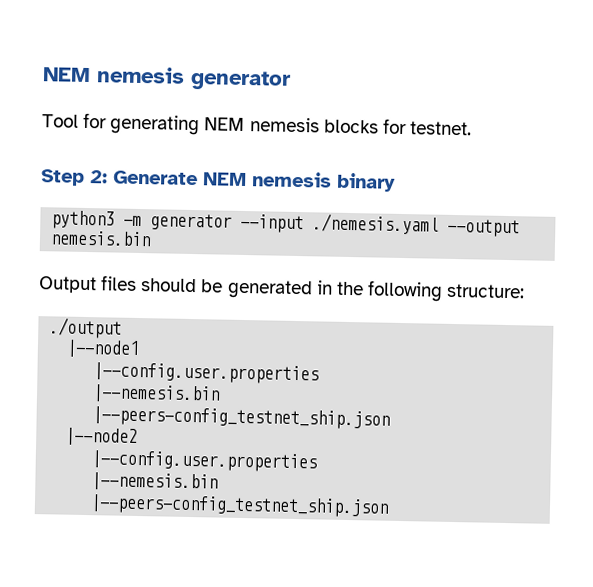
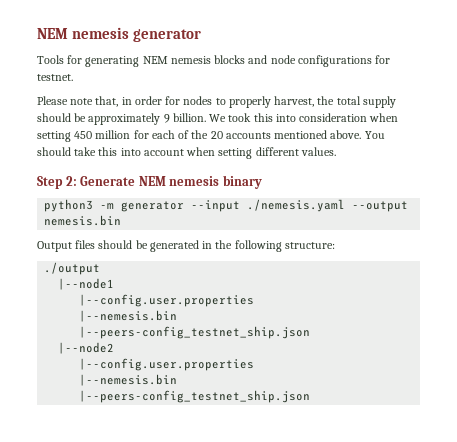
[42,114,79,128] Tool -> [37,55,64,64] Tools
(379, 126) none -> [248,55,372,67] and node configurations
(472, 128) none -> [37,96,396,108] [37,113,399,125] [37,130,385,142] [37,147,336,159] // Please note that, in order for nodes to properly harvest, the total supply should be approximately 9 billion. We took this into consideration when setting 450 million for each of the 20 accounts mentioned above. You should take this into account when setting different values.

